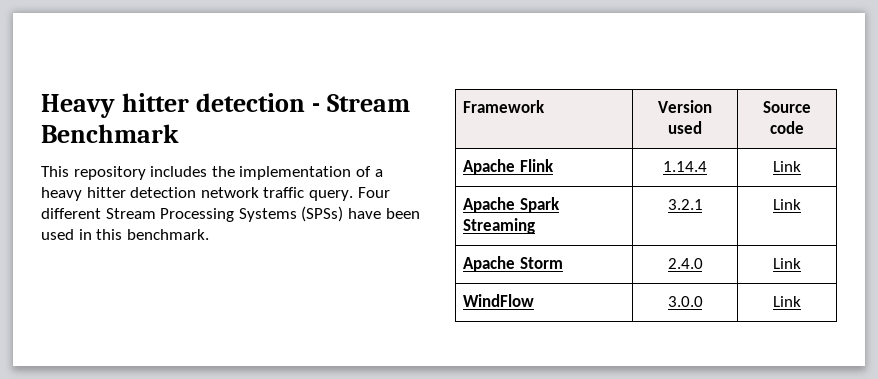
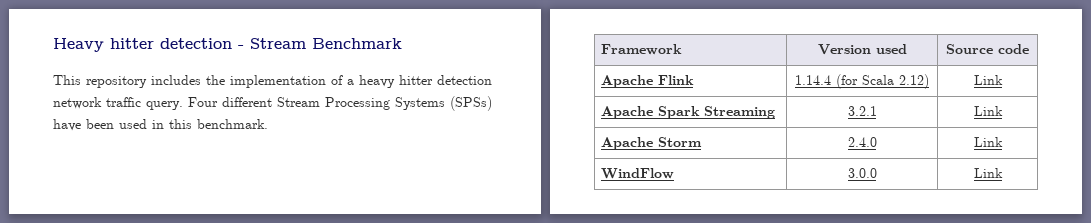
(707, 166) none -> [836,74,929,89] (for Scala 2.12)

